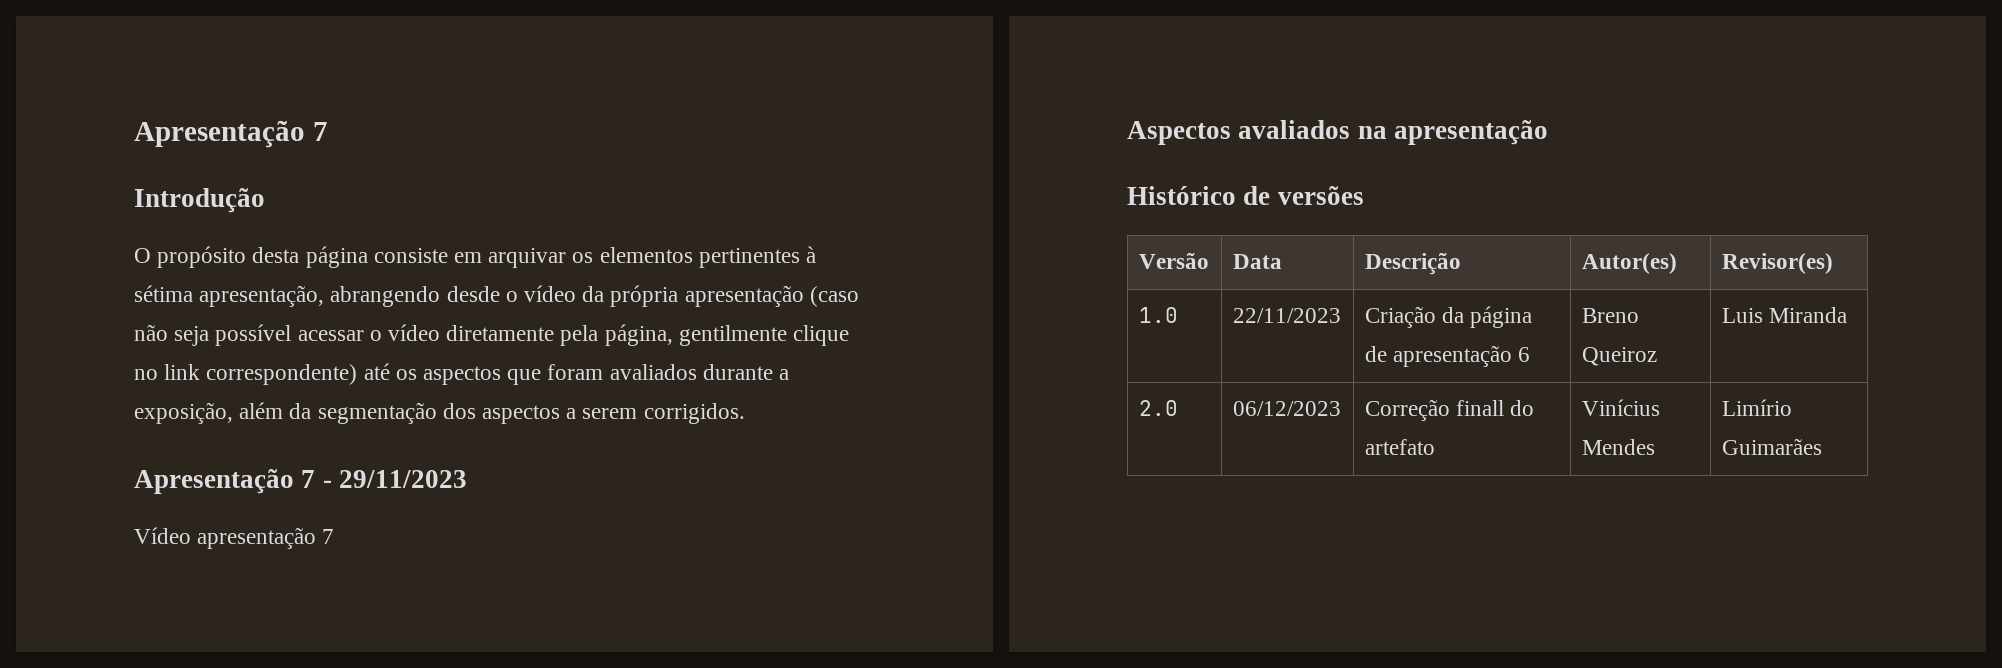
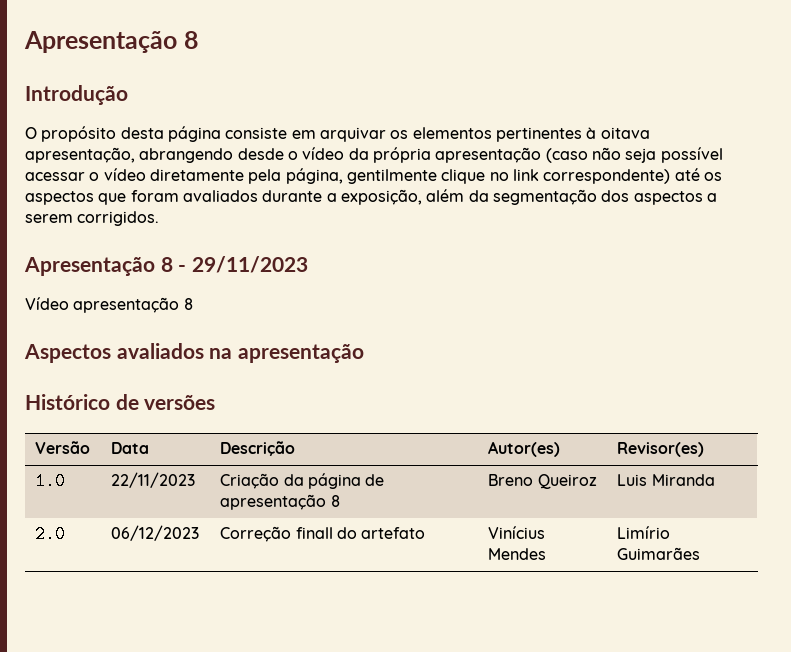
[134,120,328,148] Apresentação 7 -> [24,31,199,53] Apresentação 8
[134,285,193,302] sétima -> [600,127,650,139] oitava
[301,470,316,488] 7 -> [160,257,173,272] 8
[322,529,335,544] 7 -> [183,298,193,310] 8
[1518,347,1531,362] 6 -> [330,495,340,507] 8

